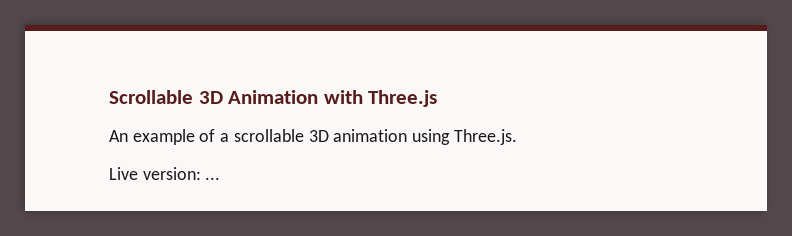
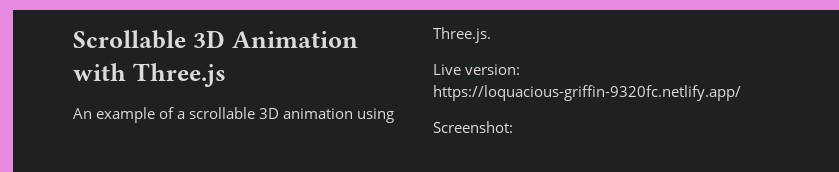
[205,177,221,180] ... -> [433,85,741,101] [433,121,513,133] https://loquacious-griffin-9320fc.netlify.app/ // Screenshot:

